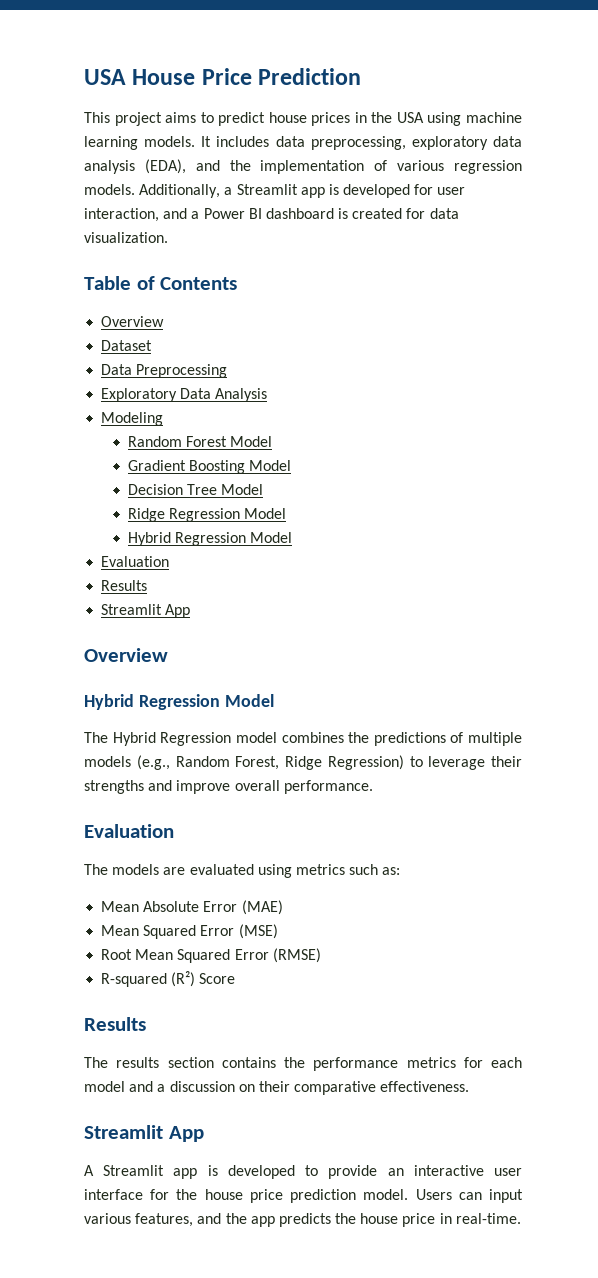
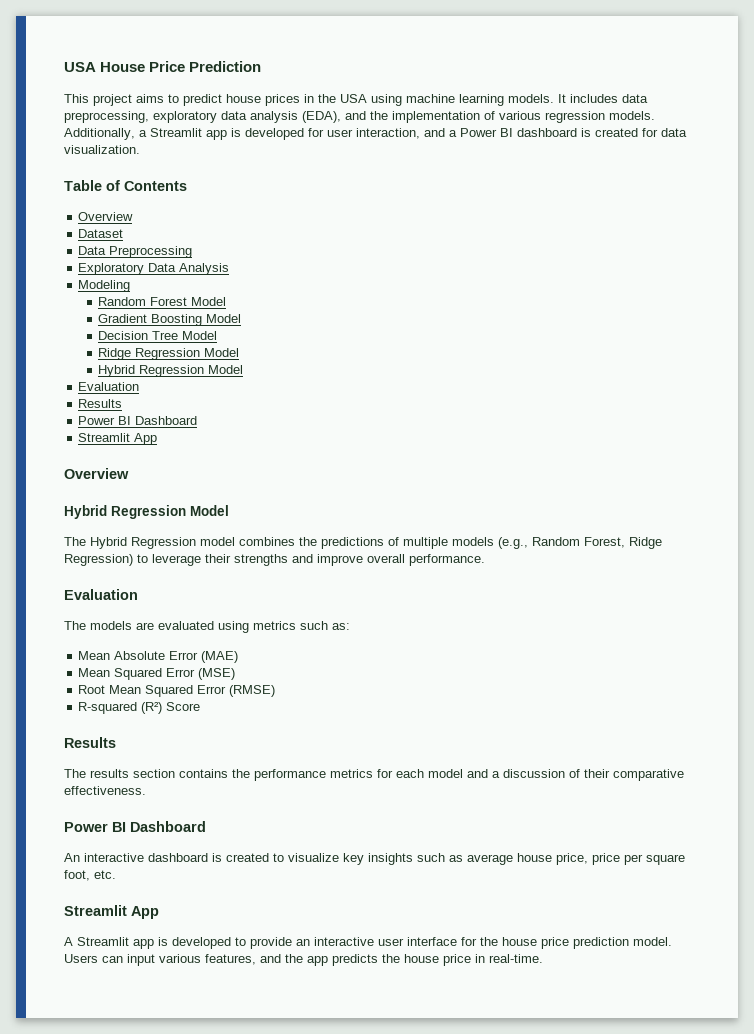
(148, 585) none -> [78,416,198,425] // Power BI Dashboard
[238,1084,255,1092] on -> [569,769,580,778] of
(470, 1086) none -> [64,821,206,832] [64,853,685,865] [64,870,116,881] // Power BI Dashboard // An interactive dashboard is created to visualize key insights such as average house price, price per square foot, etc.

